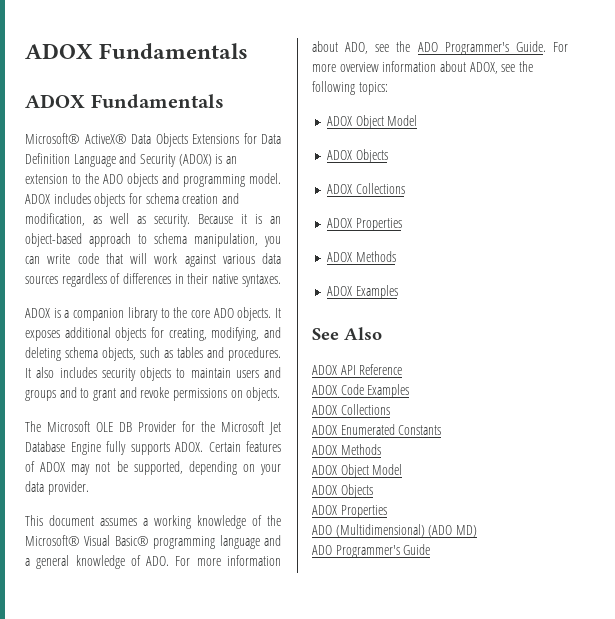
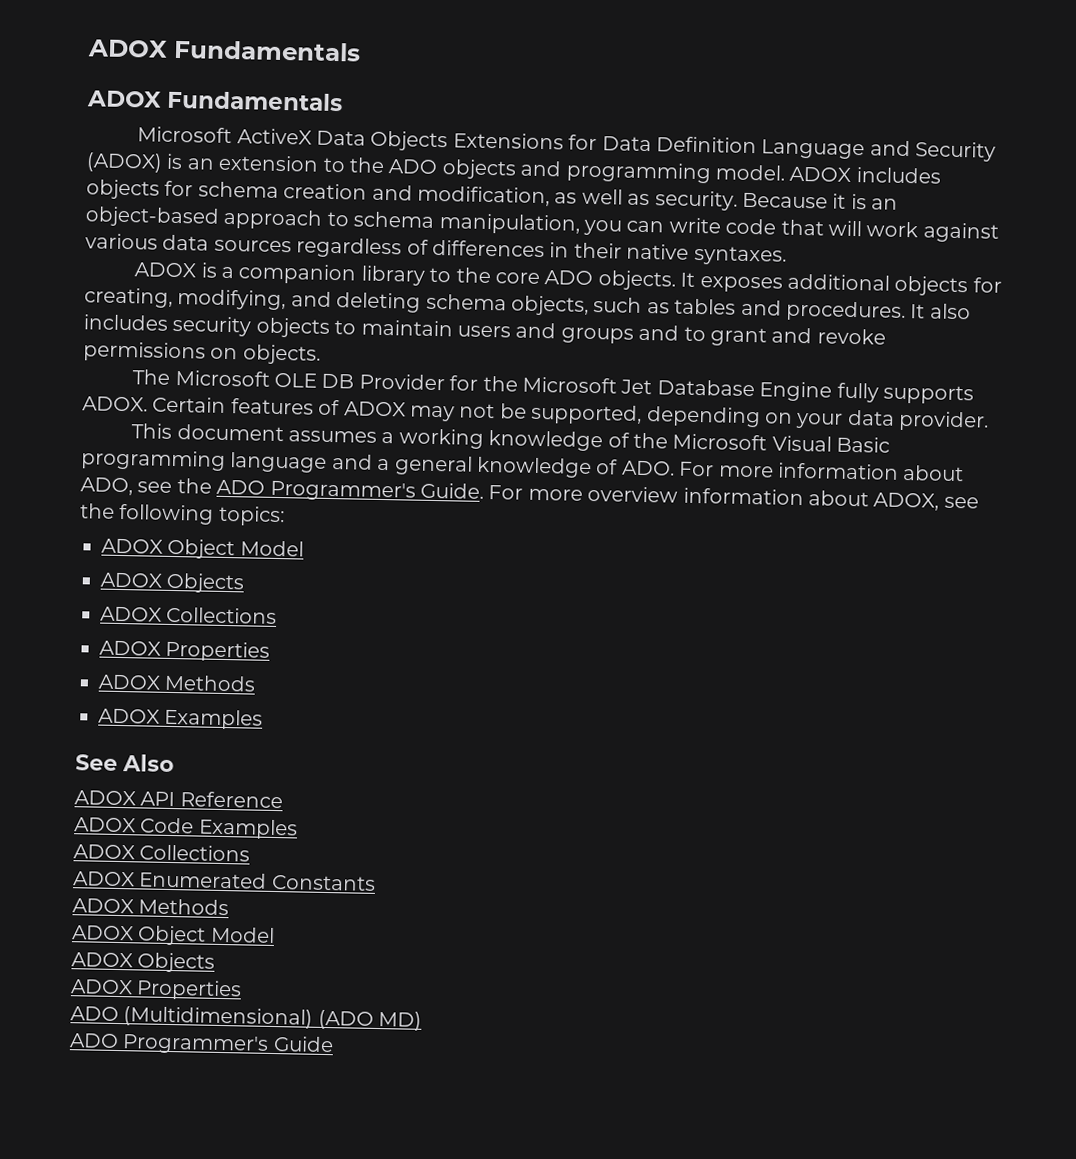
[25,133,127,144] Microsoft® ActiveX® -> [137,126,312,145] Microsoft ActiveX
[25,535,149,546] Microsoft® Visual Basic® -> [672,433,891,453] Microsoft Visual Basic

